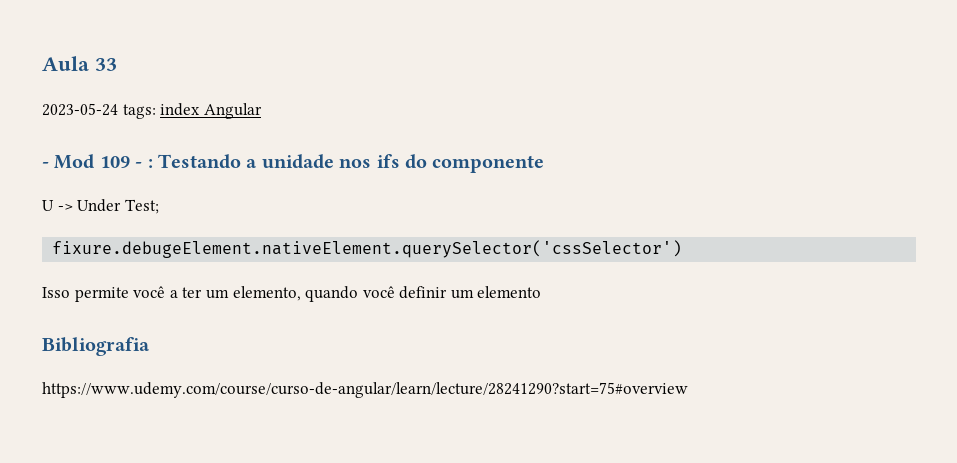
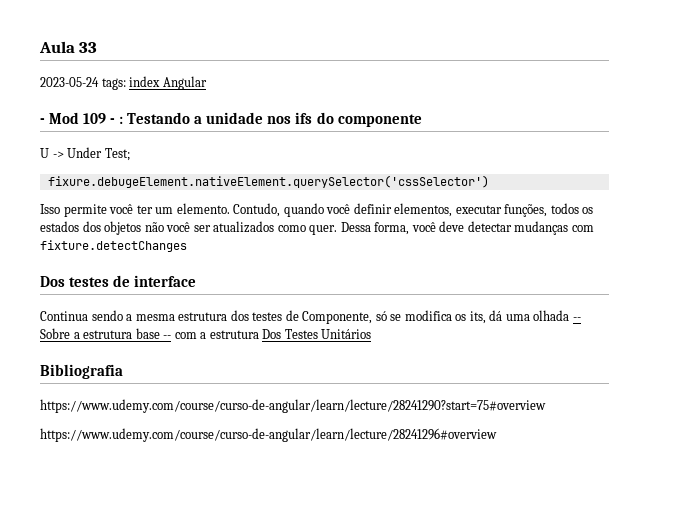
[169,290,178,298] a -> (134, 209) none
[232,286,301,301] elemento, -> [176,203,281,217] elemento. Contudo,
[450,286,542,299] um elemento -> [394,203,594,217] [40,221,594,235] [40,240,187,252] [40,275,197,287] [40,310,581,324] [40,328,372,339] elementos, executar funções, todos os estados dos objetos não você ser atualizados como quer. Dessa forma, você deve detectar mudanças com fixture.detectChanges // Dos testes de interface // Continua sendo a mesma estrutura dos testes de Componente, só se modifica os its, dá uma olhada -- Sobre a estrutura base -- com a estrutura Dos Testes Unitários
(688, 390) none -> [40,428,497,442] // https://www.udemy.com/course/curso-de-angular/learn/lecture/28241296#overview

